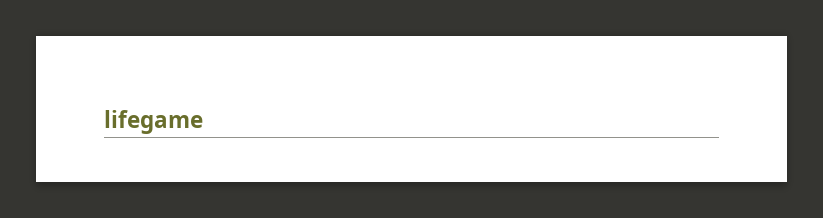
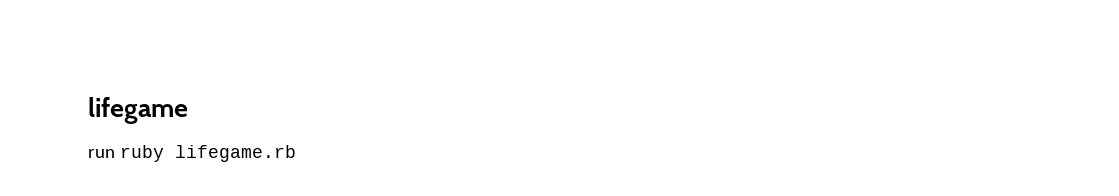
(203, 122) none -> [88,145,296,162] // run ruby lifegame.rb

